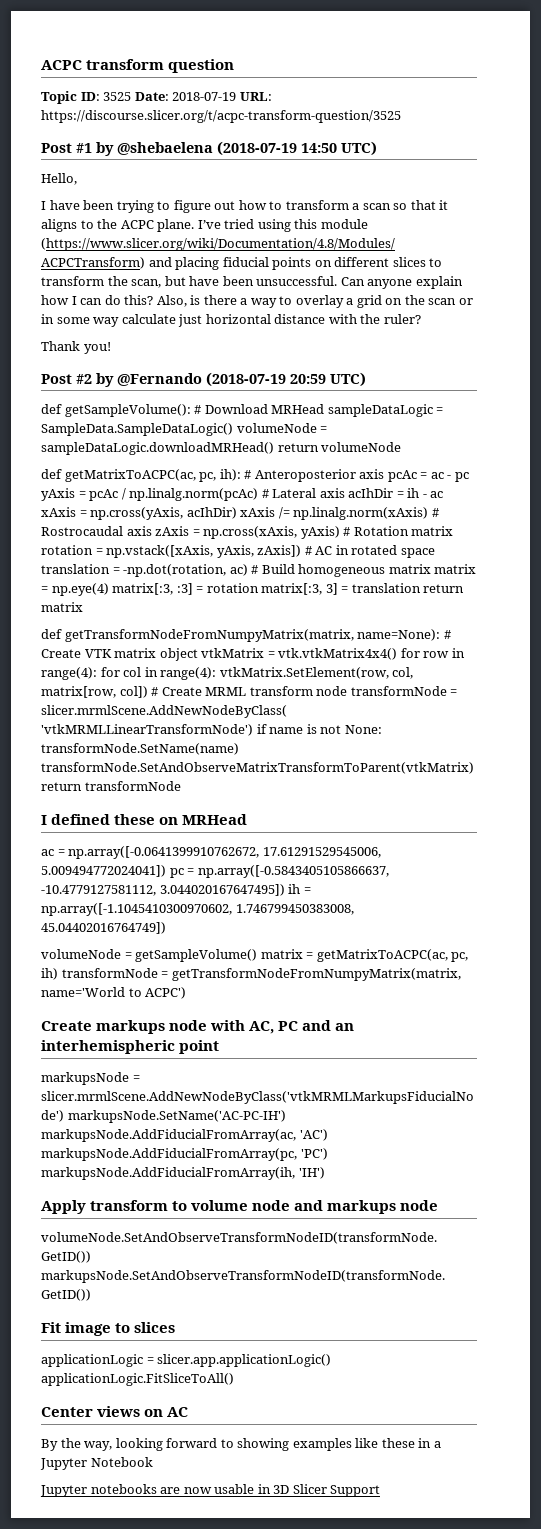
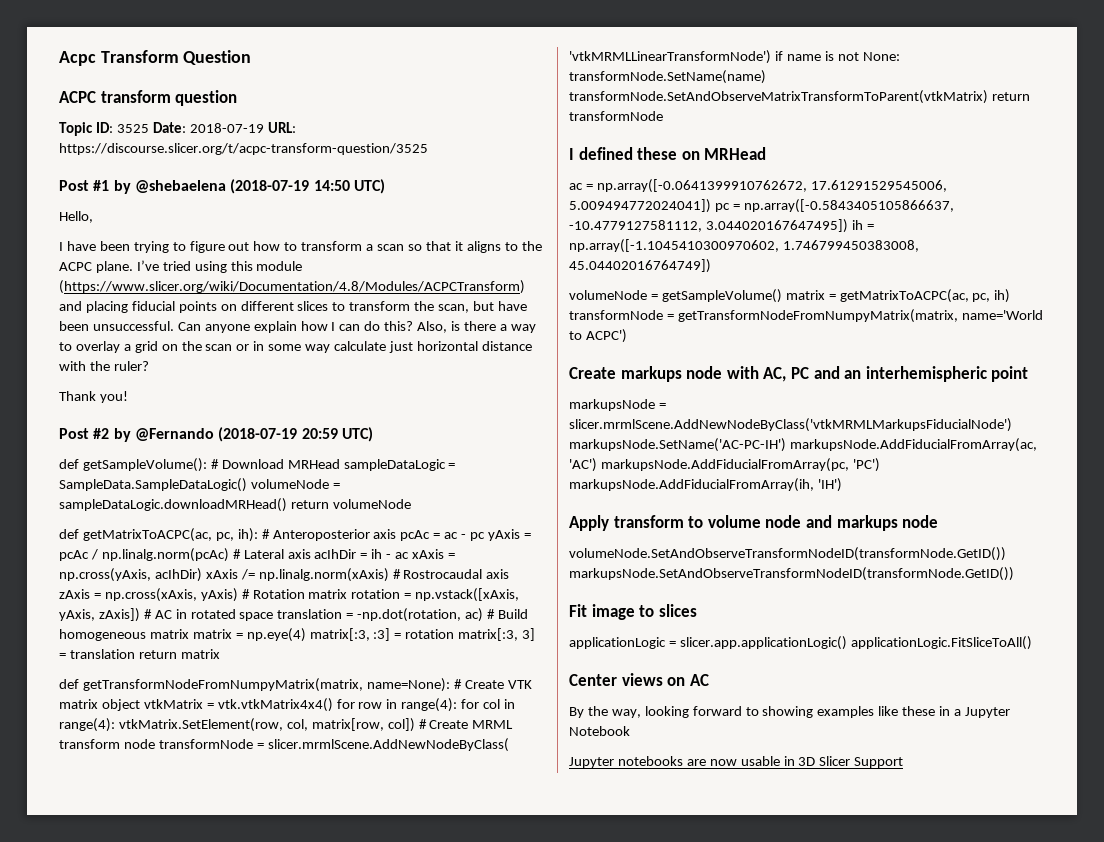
(41, 65) none -> [59,50,252,66] Acpc Transform Question //

